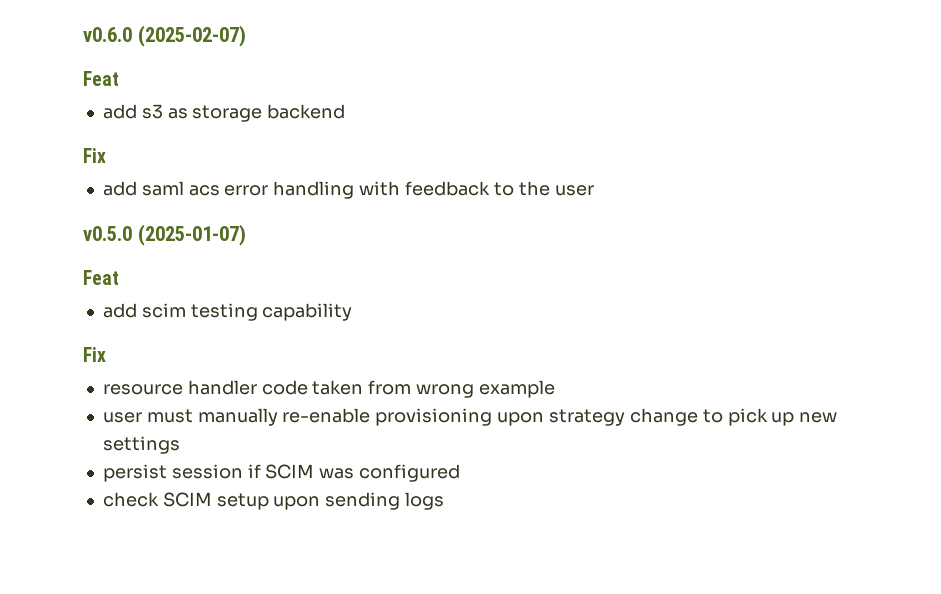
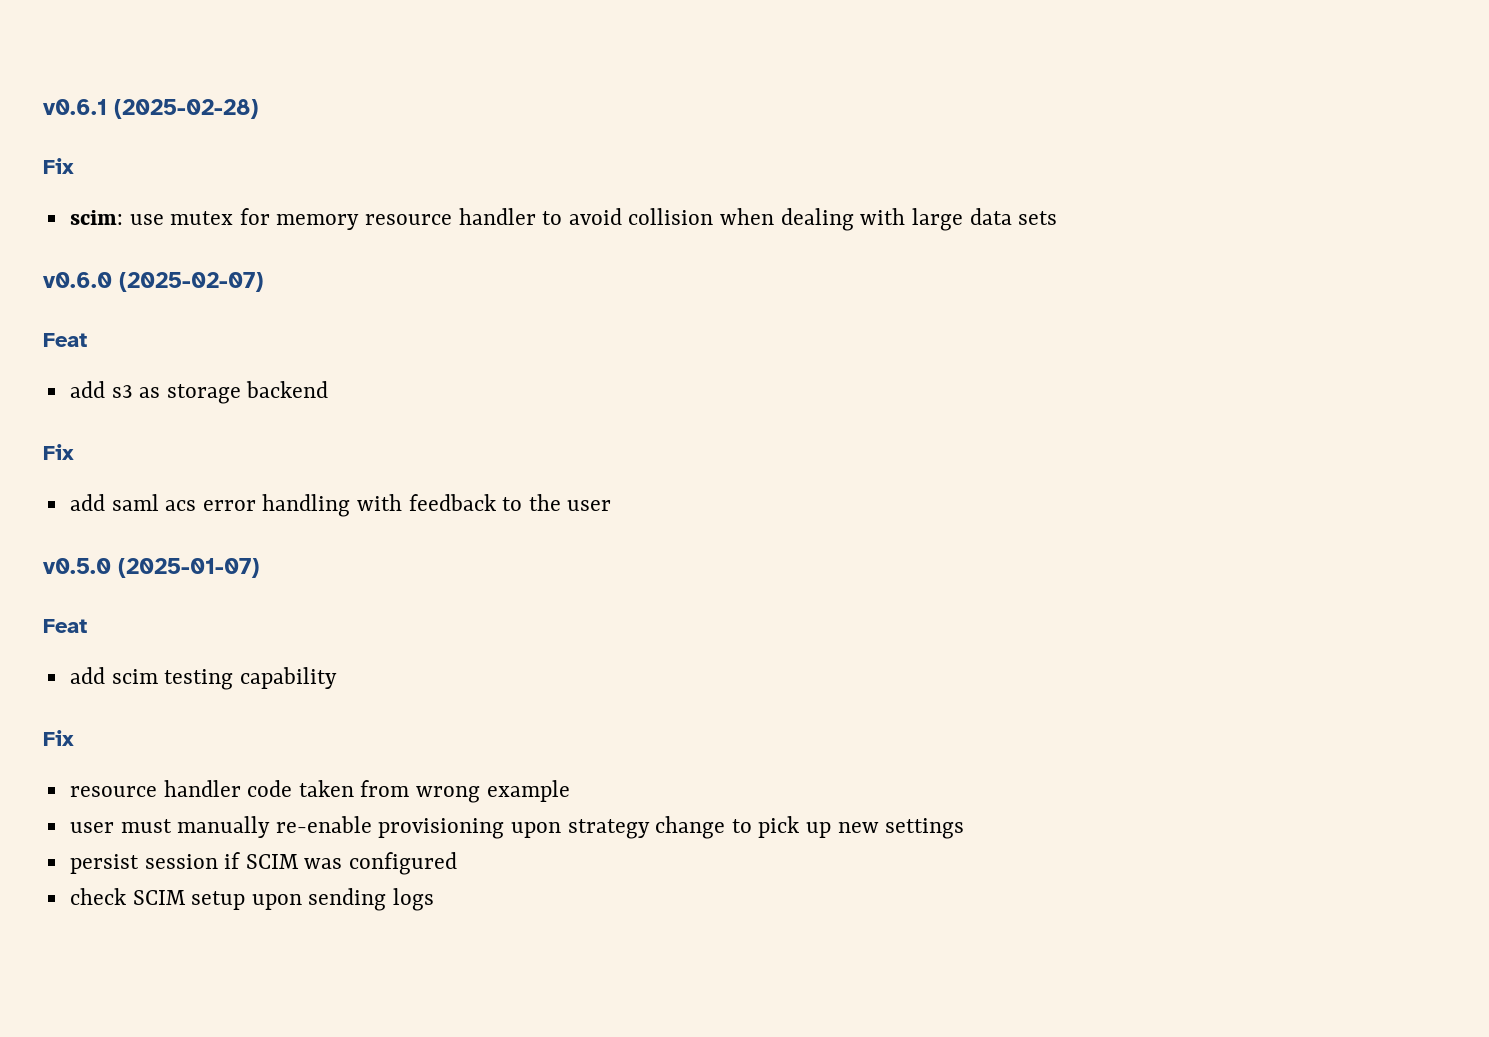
(83, 34) none -> [43,99,258,119] [43,158,74,174] [69,208,1058,231] v0.6.1 (2025-02-28) // Fix // scim: use mutex for memory resource handler to avoid collision when dealing with large data sets //

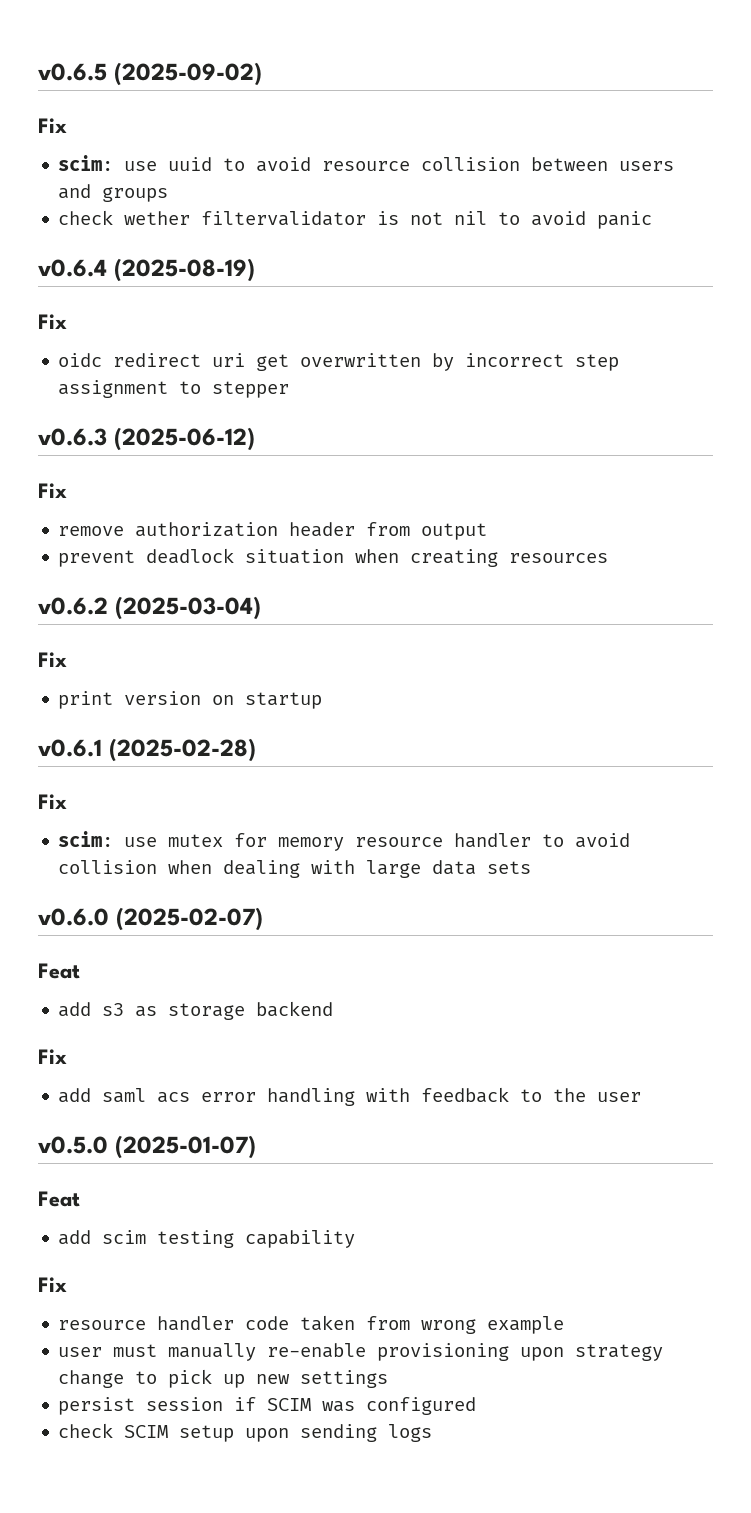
(43, 107) none -> [38,62,262,86] [38,118,67,133] [58,155,675,172] [58,184,169,202] [58,210,653,229] [38,258,255,282] [38,314,67,329] [58,353,620,371] [58,380,290,398] [38,427,255,451] [38,483,67,498] [58,522,488,540] [58,548,609,567] [38,596,261,620] [38,652,67,667] [58,691,323,709] v0.6.5 (2025-09-02) // Fix // scim: use uuid to avoid resource collision between users and groups // check wether filtervalidator is not nil to avoid panic // v0.6.4 (2025-08-19) // Fix // oidc redirect uri get overwritten by incorrect step assignment to stepper // v0.6.3 (2025-06-12) // Fix // remove authorization header from output // prevent deadlock situation when creating resources // v0.6.2 (2025-03-04) // Fix // print version on startup //

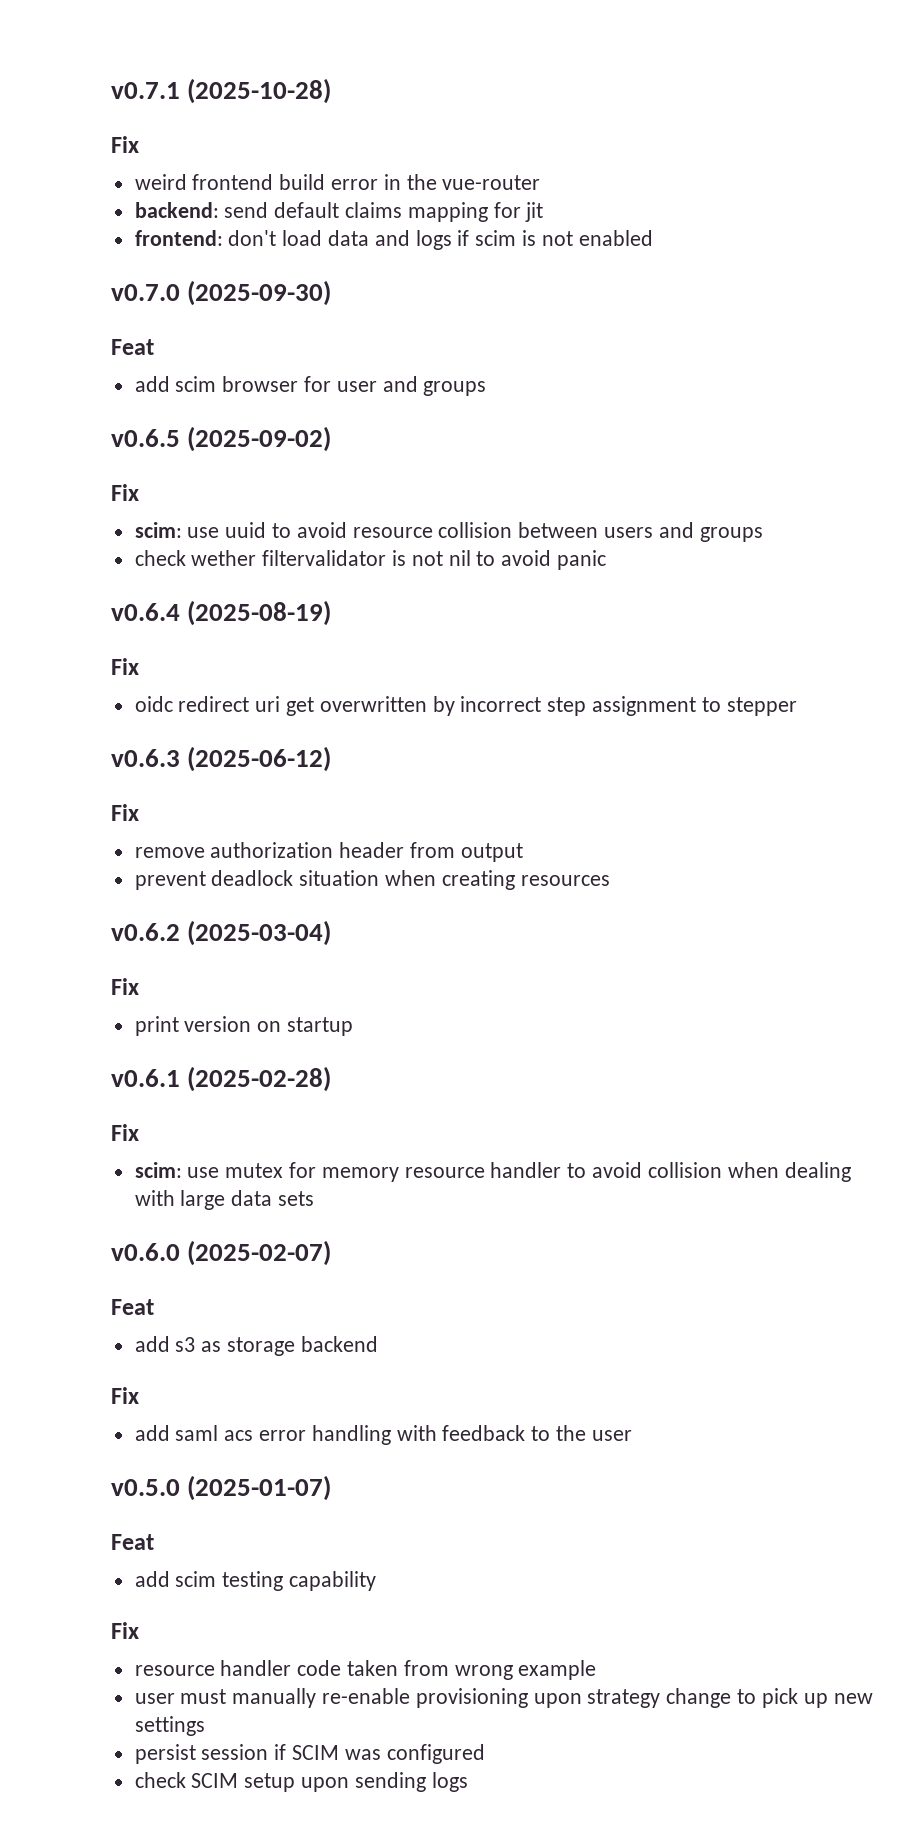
(38, 72) none -> [111,78,332,104] [111,136,139,153] [134,174,541,190] [134,202,544,222] [134,230,653,250] [111,280,332,306] [111,339,154,355] [134,376,487,396] v0.7.1 (2025-10-28) // Fix // weird frontend build error in the vue-router // backend: send default claims mapping for jit // frontend: don't load data and logs if scim is not enabled // v0.7.0 (2025-09-30) // Feat // add scim browser for user and groups //

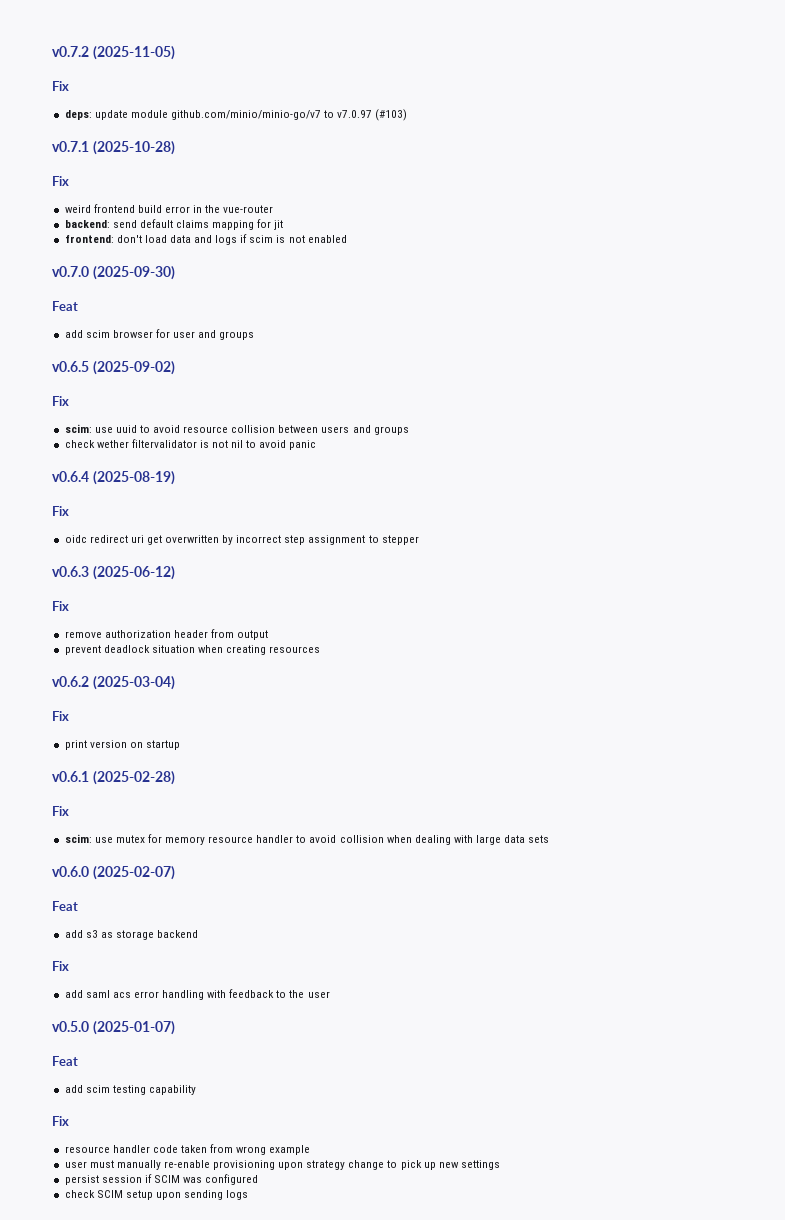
(111, 90) none -> [52,46,175,60] [52,81,69,91] [64,109,408,121] v0.7.2 (2025-11-05) // Fix // deps: update module github.com/minio/minio-go/v7 to v7.0.97 (#103) //

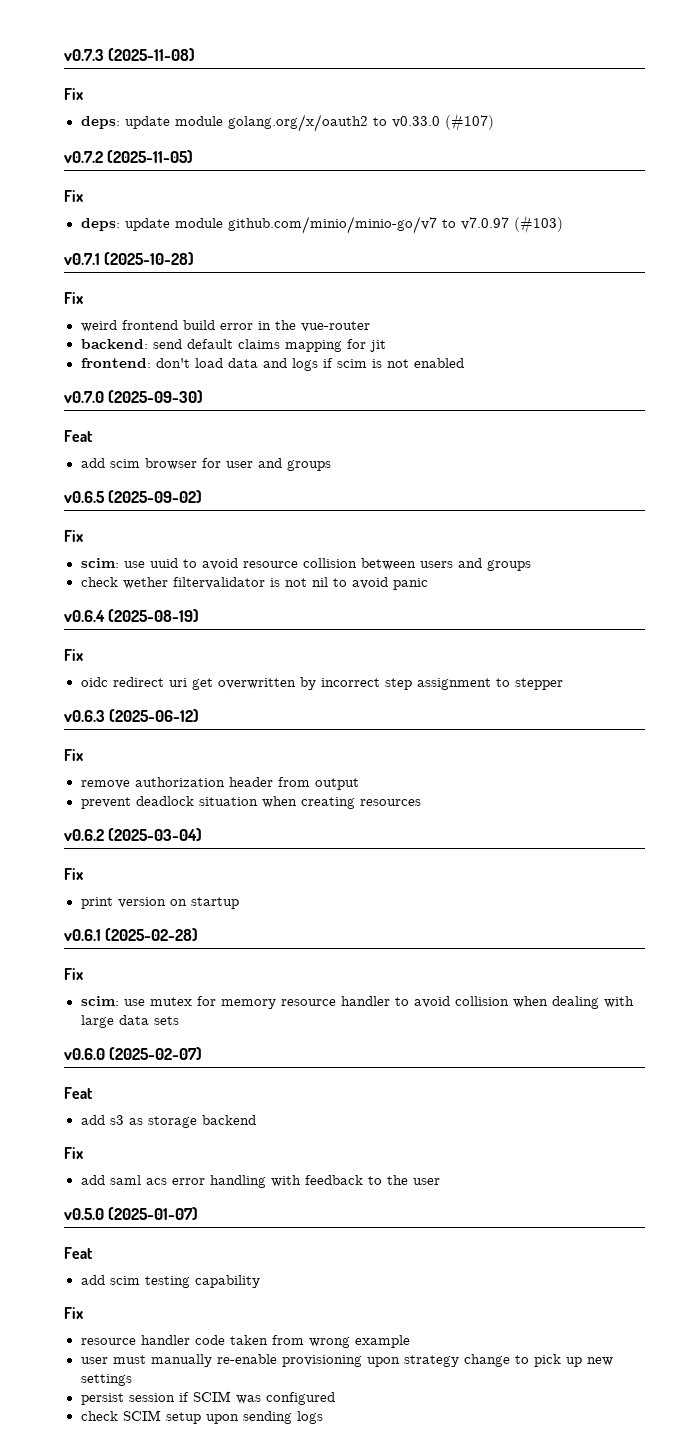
(52, 51) none -> [64,48,196,61] [64,88,83,100] [80,113,494,132] v0.7.3 (2025-11-08) // Fix // deps: update module golang.org/x/oauth2 to v0.33.0 (#107) //

